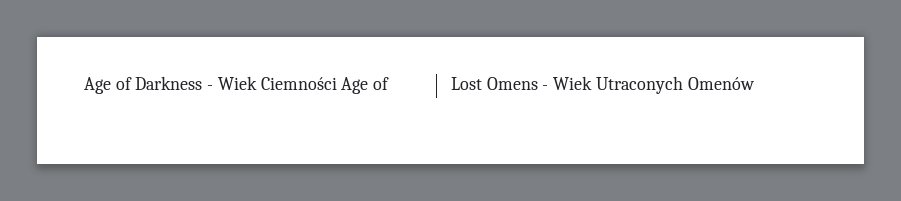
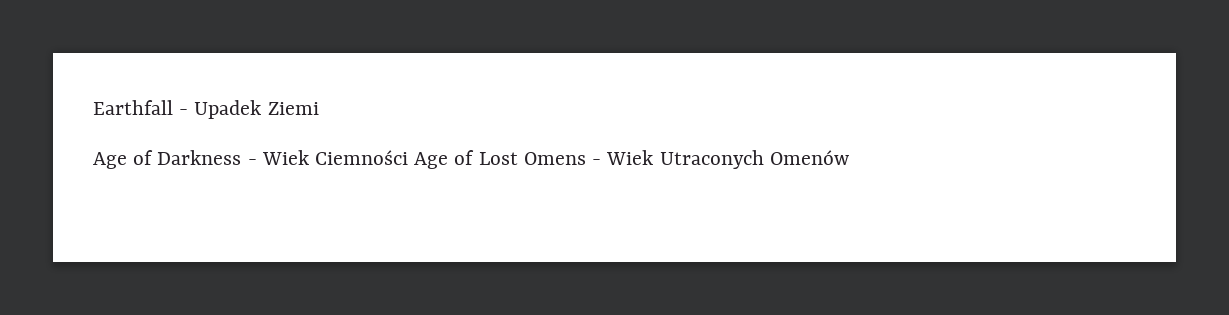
(84, 85) none -> [93,100,319,119] Earthfall - Upadek Ziemi //

